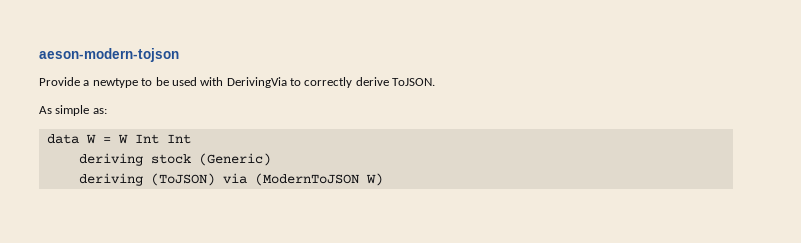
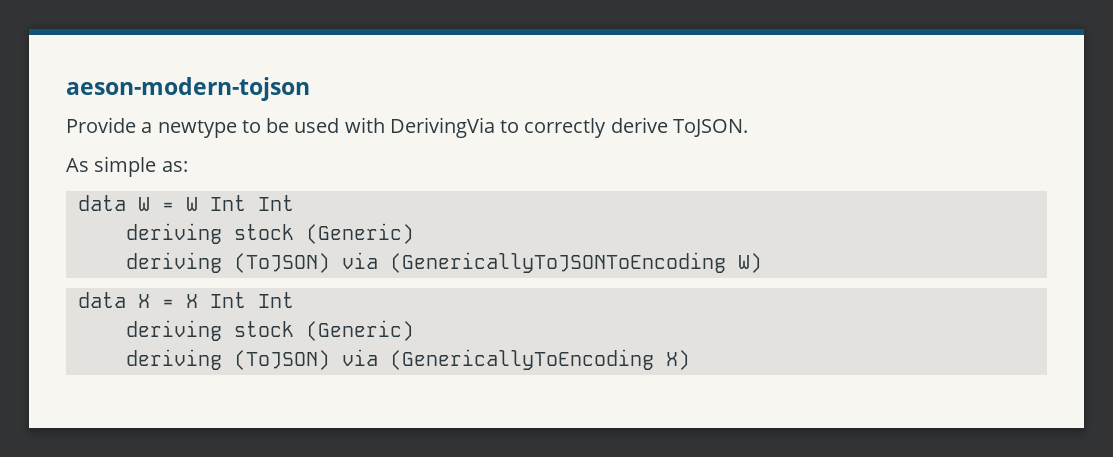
[254,173,359,186] (ModernToJSON -> [389,252,726,273] (GenericallyToJSONToEncoding
(383, 179) none -> [77,292,294,308] [125,320,414,341] [125,349,690,370] // data X = X Int Int // deriving stock (Generic) // deriving (ToJSON) via (GenericallyToEncoding X)

